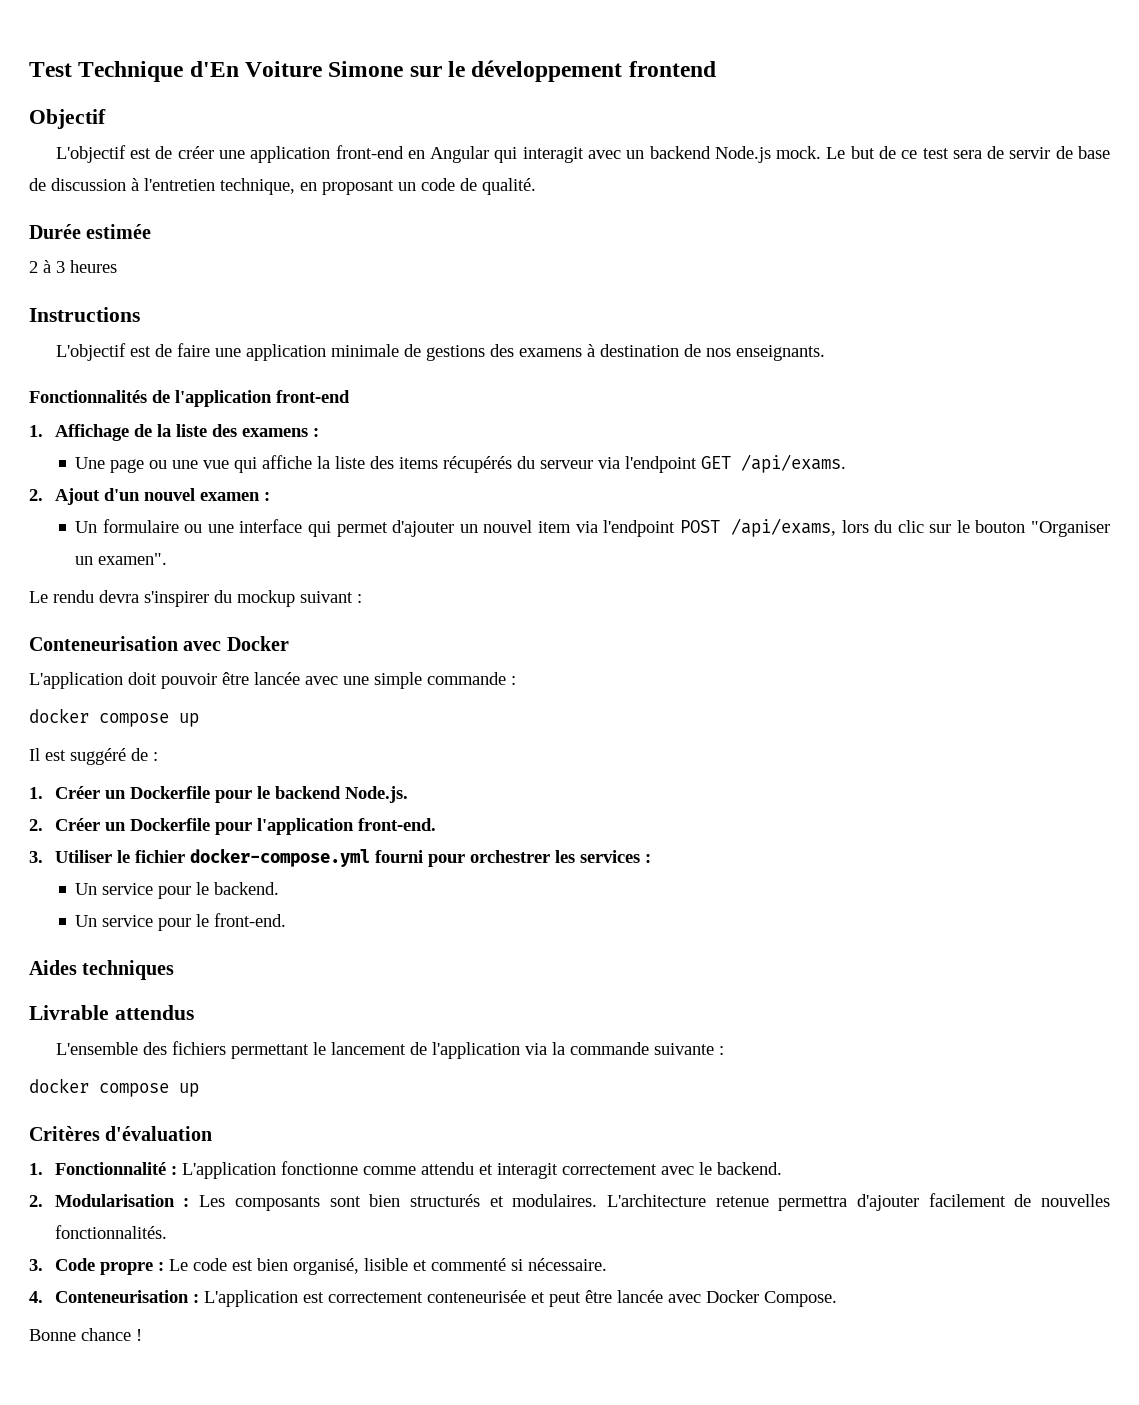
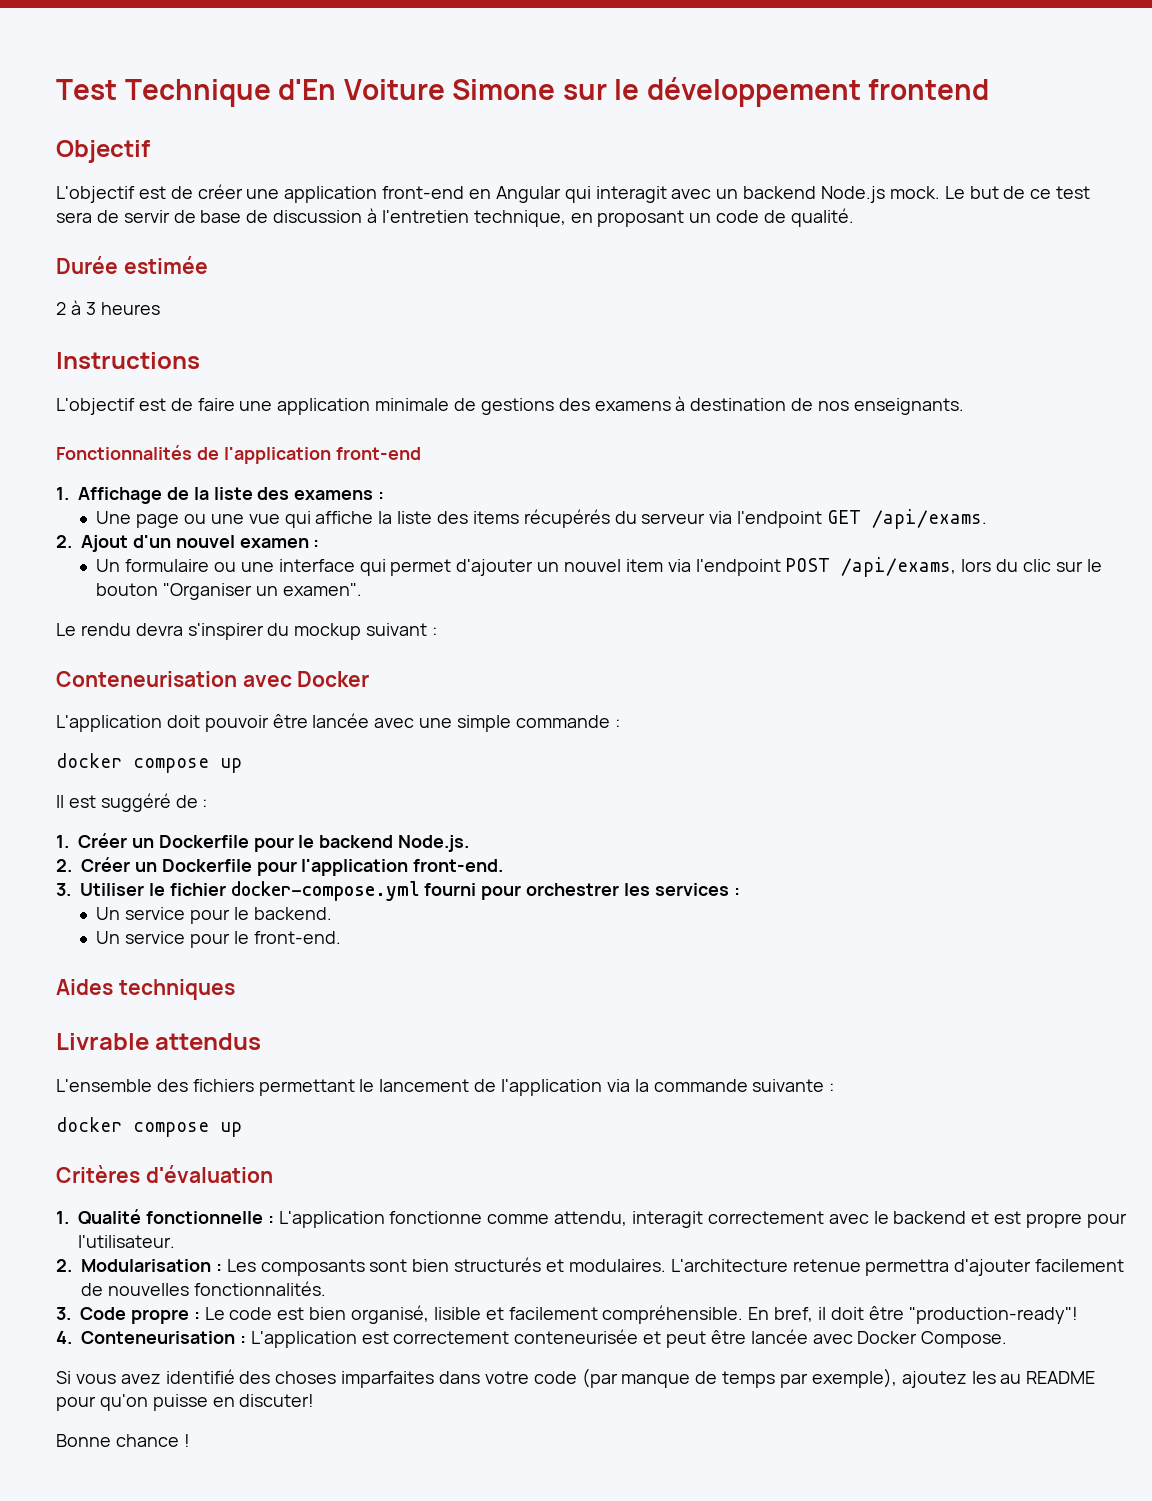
[54,1162,166,1175] Fonctionnalité -> [78,1209,263,1225] Qualité fonctionnelle
[420,1162,493,1175] attendu et -> [554,1211,628,1226] attendu,
[716,1162,782,1175] backend. -> [893,1211,1127,1228] [78,1235,175,1248] backend et est propre pour l'utilisateur.
[430,1258,607,1271] commenté si nécessaire. -> [508,1305,1078,1324] facilement compréhensible. En bref, il doit être "production-ready"!
(837, 1299) none -> [56,1368,1096,1388] [56,1394,315,1411] // Si vous avez identifié des choses imparfaites dans votre code (par manque de temps par exemple), ajoutez les au README pour qu'on puisse en discuter!

